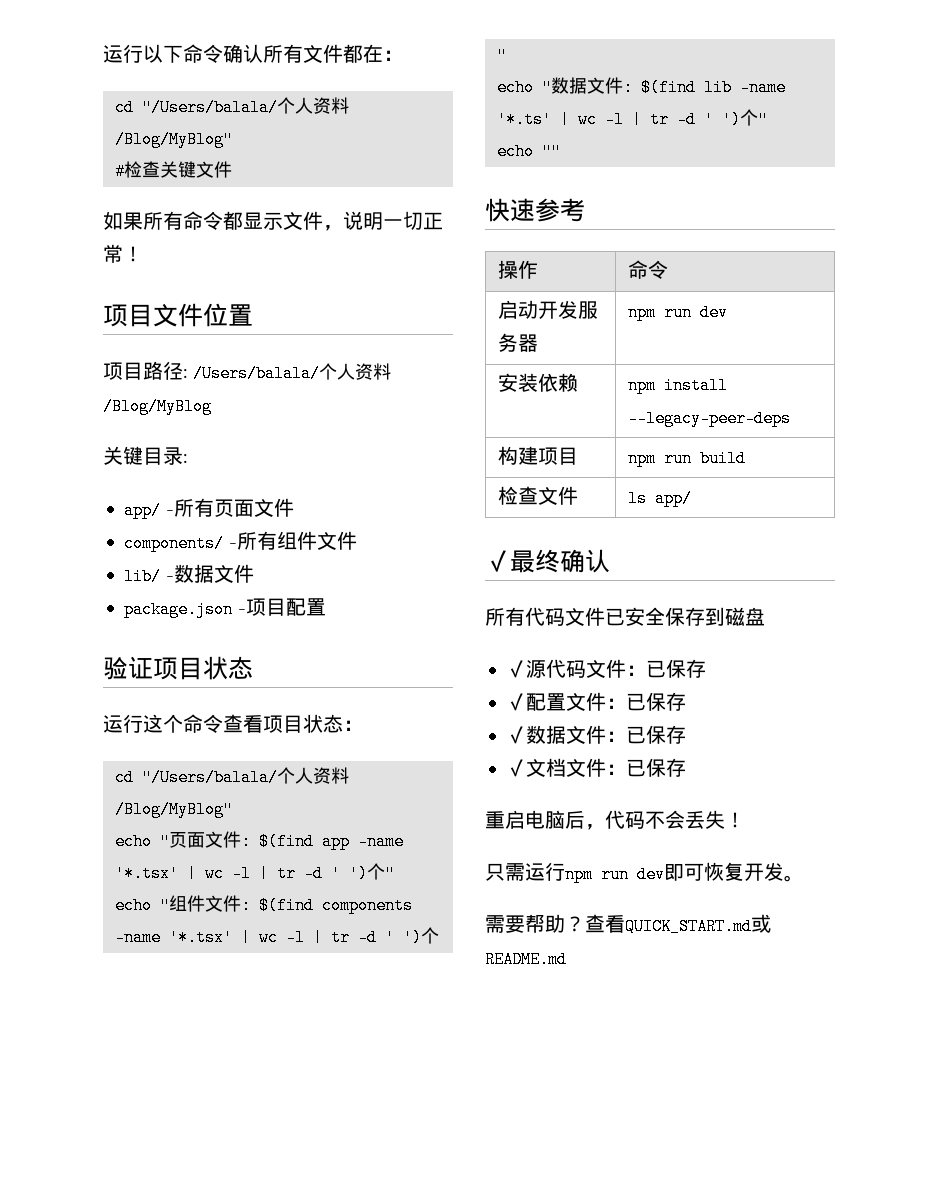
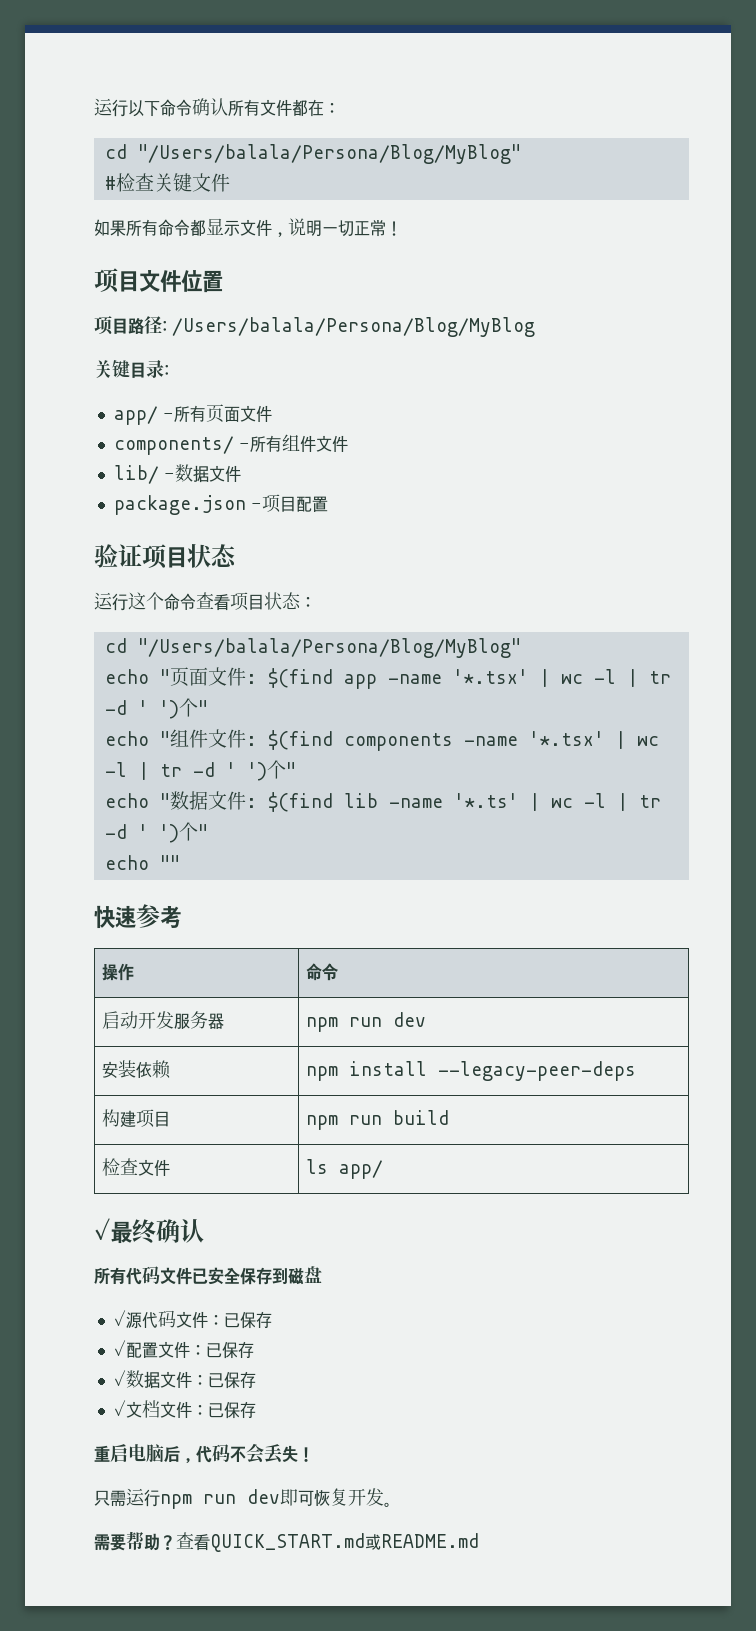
[141,97,349,116] [114,131,233,148] "/Users/balala/个人资料/Blog/MyBlog" -> [137,144,521,164] "/Users/balala/Persona/Blog/MyBlog"
[193,363,392,382] [103,398,212,415] /Users/balala/个人资料/Blog/MyBlog -> [171,317,535,337] /Users/balala/Persona/Blog/MyBlog
[141,767,349,786] [114,801,233,818] "/Users/balala/个人资料/Blog/MyBlog" -> [137,638,521,658] "/Users/balala/Persona/Blog/MyBlog"

